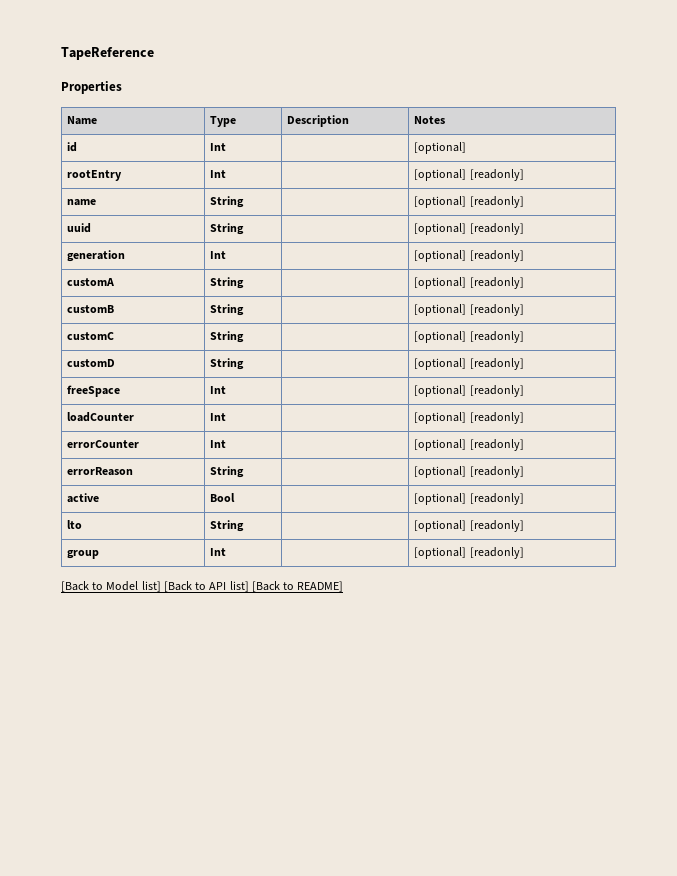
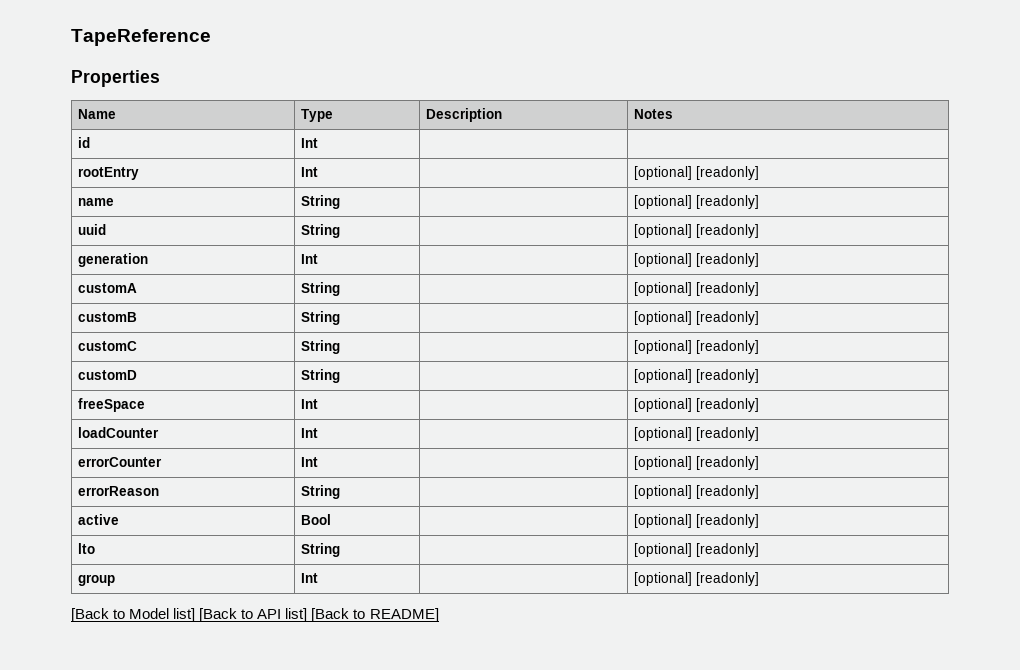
[414,142,467,154] [optional] -> (319, 143) none

